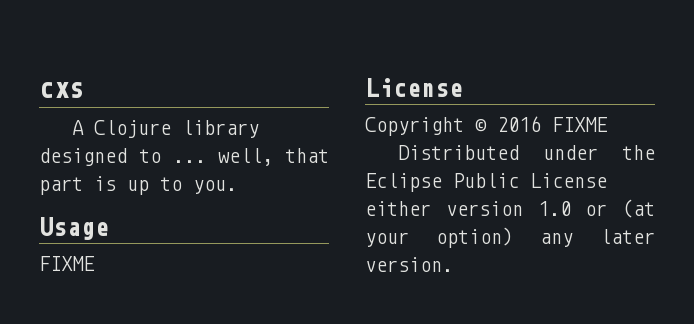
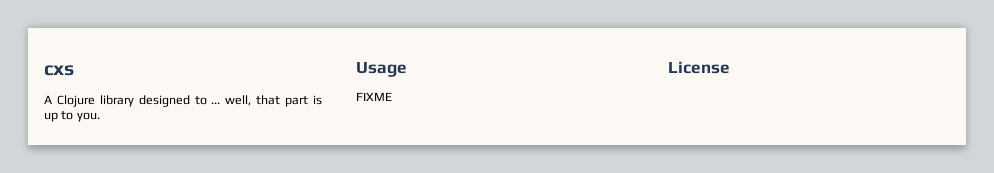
[365,116,607,136] [398,145,655,160] [365,173,607,192] [365,199,655,218] [365,227,655,248] [365,257,453,272] // Copyright © 2016 FIXME // Distributed under the Eclipse Public License either version 1.0 or (at your option) any later version. -> (730, 67) none

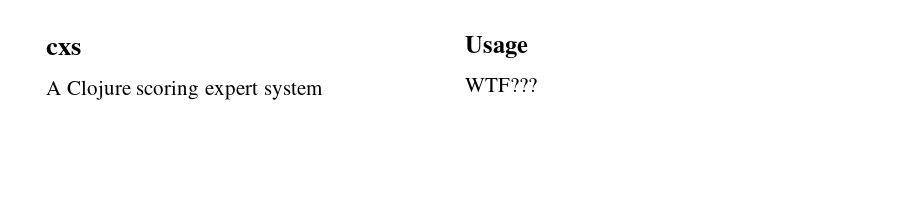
[99,95,322,107] [44,111,100,122] library designed to ... well, that part is up to you. -> [136,80,323,100] scoring expert system
[356,92,392,101] [668,61,730,74] FIXME // License -> [465,78,537,92] WTF???

